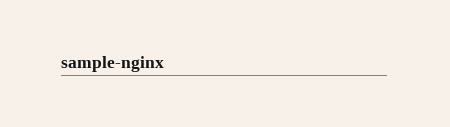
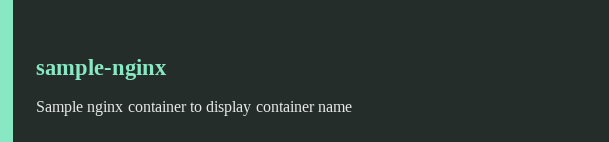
(164, 64) none -> [36,101,352,116] // Sample nginx container to display container name

